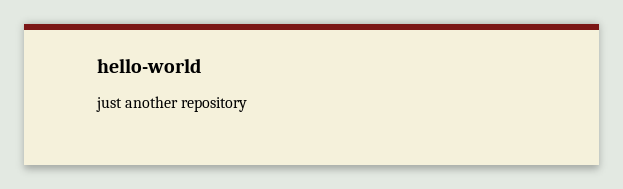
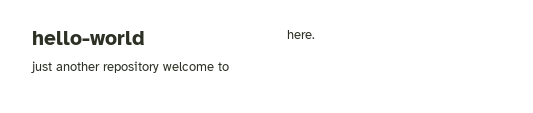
(248, 104) none -> [163,62,229,71] [287,30,315,39] welcome to here.

